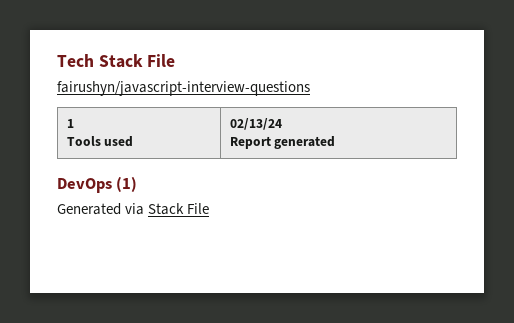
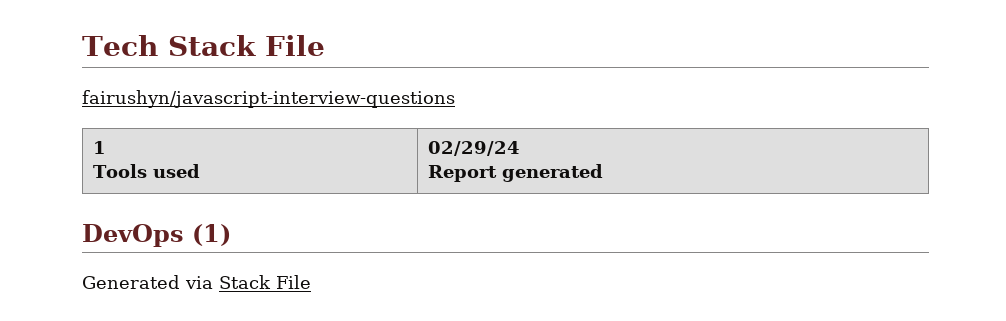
[229,118,282,130] 02/13/24 -> [428,141,521,156] 02/29/24

